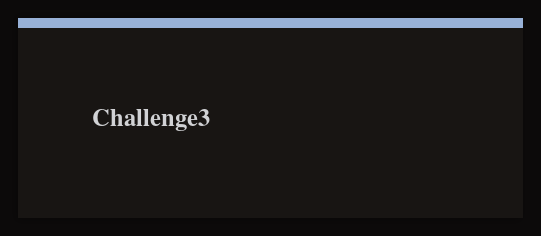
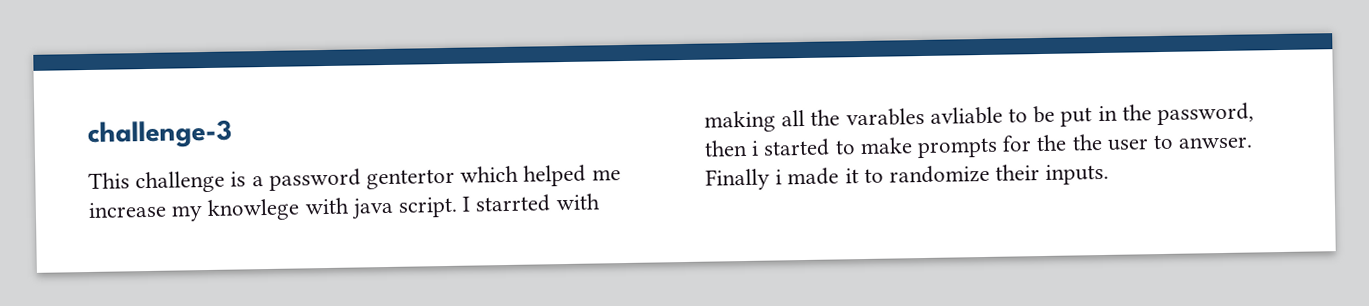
[92,109,210,131] Challenge3 -> [87,119,232,149] [88,164,621,194] [88,193,600,222] [704,102,1255,133] [704,134,1253,159] [705,163,1110,191] challenge-3 // This challenge is a password gentertor which helped me increase my knowlege with java script. I starrted with making all the varables avliable to be put in the password, then i started to make prompts for the the user to anwser. Finally i made it to randomize their inputs.

